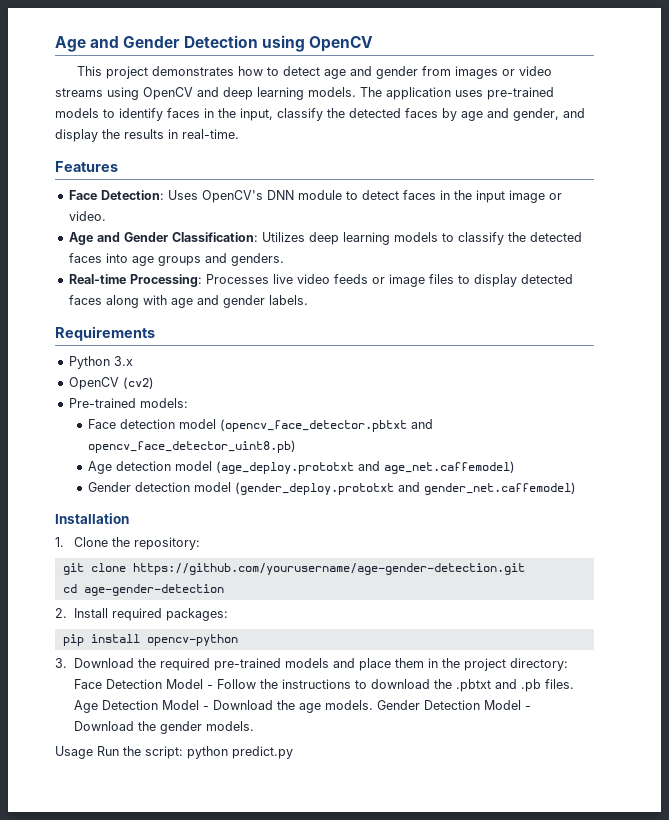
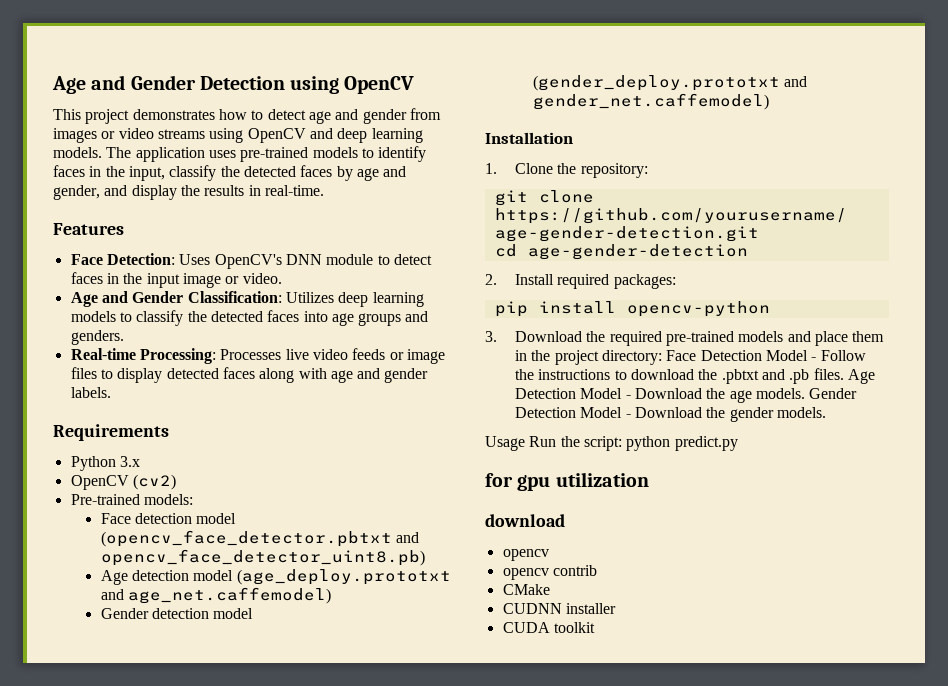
(293, 752) none -> [485,472,649,491] [485,514,565,527] [502,549,549,561] [502,565,597,580] [502,584,550,595] [502,603,616,614] [502,622,595,633] // for gpu utilization // download // opencv // opencv contrib // CMake // CUDNN installer // CUDA toolkit

